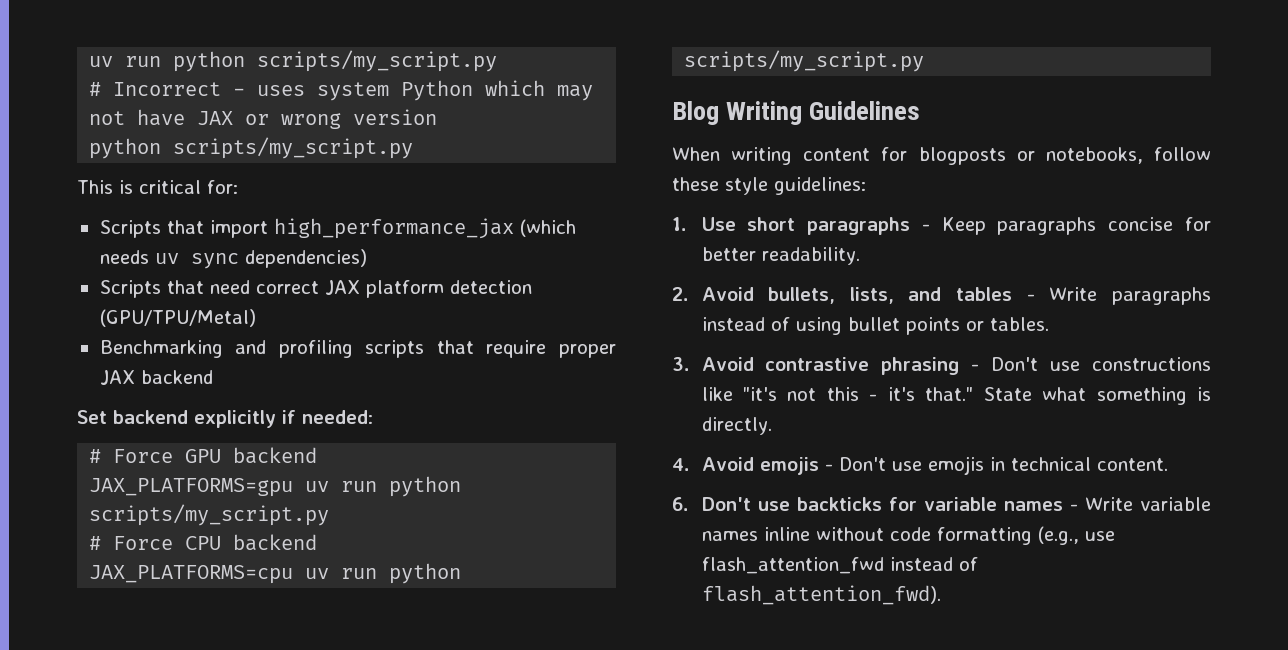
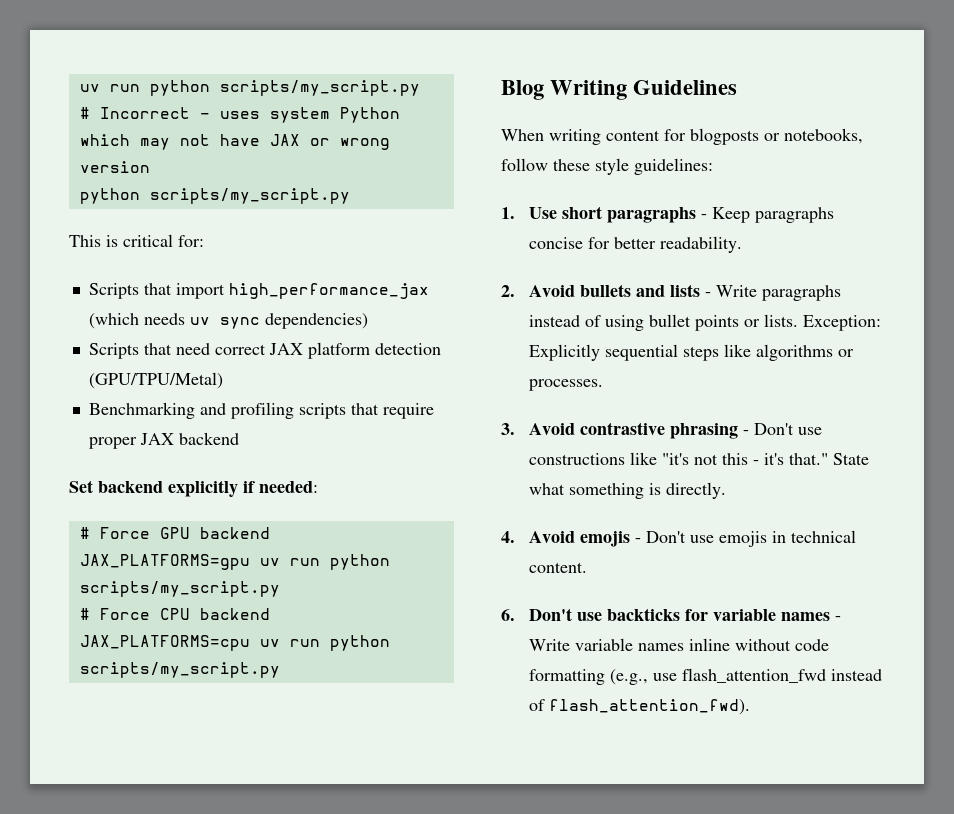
[768,287,1013,304] bullets, lists, and tables -> [579,284,700,297] bullets and lists
[989,317,1049,331] tables. -> [763,314,881,331] [528,344,854,361] [528,379,603,391] lists. Exception: Explicitly sequential steps like algorithms or processes.

